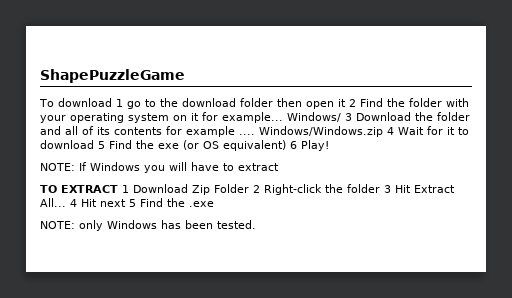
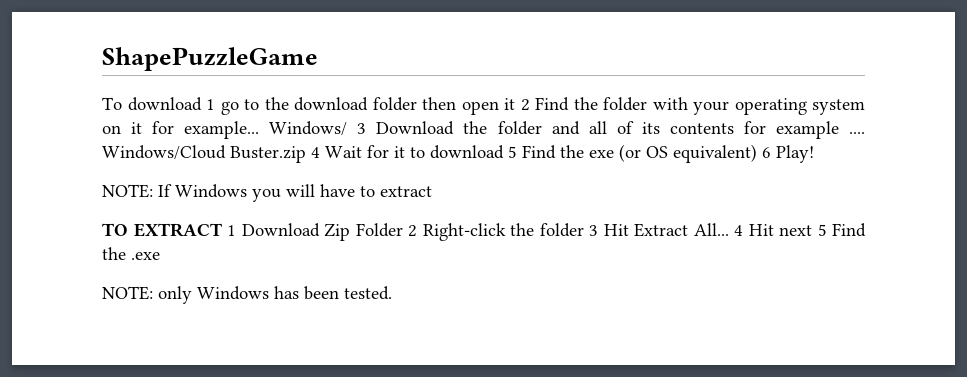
[259,126,383,137] Windows/Windows.zip -> [102,145,306,163] Windows/Cloud Buster.zip

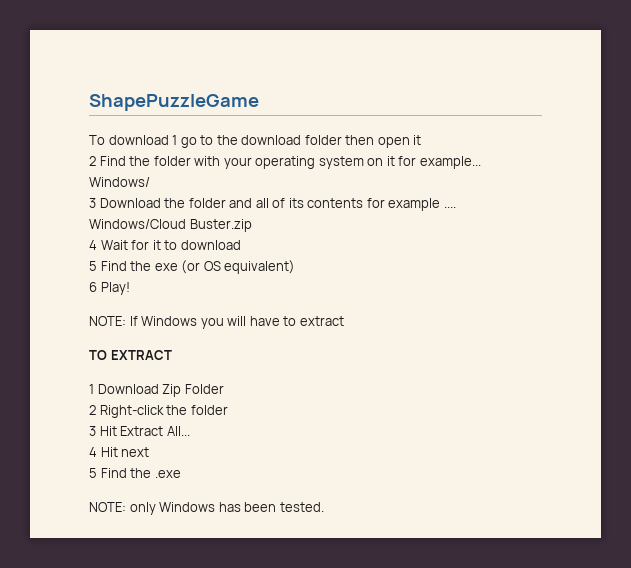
(515, 104) none -> (422, 140) //
(348, 128) none -> (150, 182) //
(306, 154) none -> (252, 225) //
(504, 152) none -> (241, 245) //
(757, 153) none -> (296, 267) //
(222, 230) none -> (172, 355) //
(403, 230) none -> (224, 389) //
(584, 230) none -> (228, 410) //
(729, 229) none -> (190, 431) //
(812, 230) none -> (150, 452) //

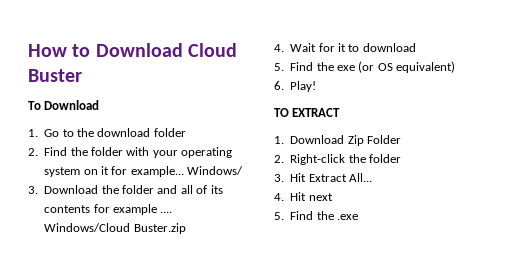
[89,94,259,111] [89,135,197,148] ShapePuzzleGame // To download 1 go -> [28,43,237,57] [28,69,82,82] [28,100,100,110] [28,129,60,137] How to Download Cloud Buster // To Download // 1. Go
[345,135,422,148] [89,156,96,166] then open it // 2 -> [28,148,38,156] // 2.
[89,198,96,208] 3 -> [28,186,38,194] 3.
[89,240,97,250] 4 -> [274,44,284,52] 4.
[89,261,97,271] 5 -> [274,63,284,71] 5.
[89,282,97,292] 6 -> [274,81,284,90] 6.
[89,316,344,329] // NOTE: If Windows you will have to extract -> (317, 86) none
[89,384,94,394] 1 -> [274,136,284,144] 1.
[89,405,96,415] 2 -> [274,155,284,163] 2.
[89,426,96,436] 3 -> [274,174,284,182] 3.
[89,447,97,457] 4 -> [274,193,284,201] 4.
[89,468,97,478] 5 -> [274,212,284,220] 5.
[89,502,324,515] // NOTE: only Windows has been tested. -> (358, 217) none

